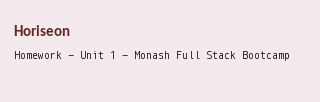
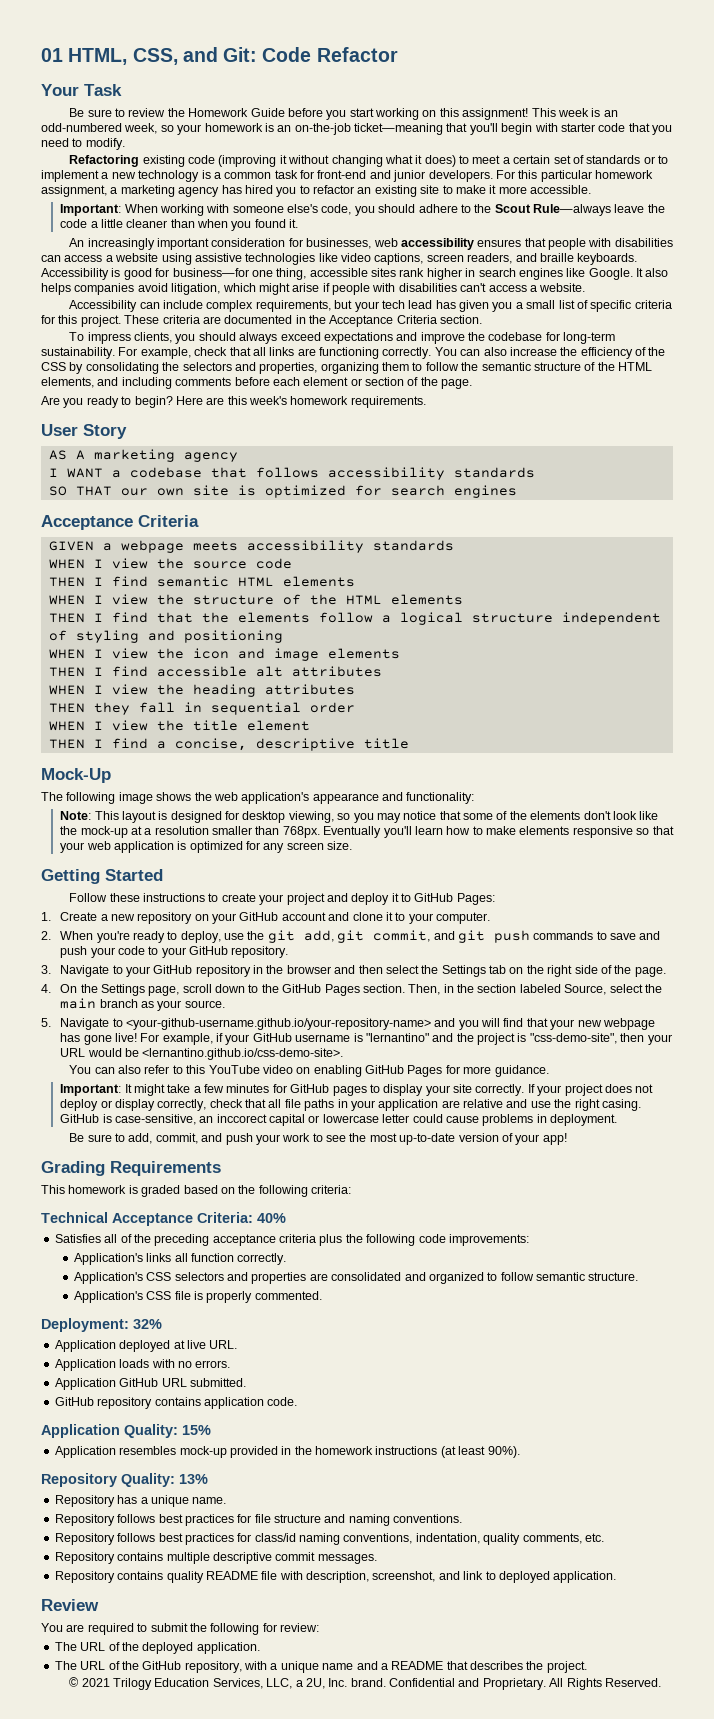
[14,25,70,36] [14,51,290,61] Horiseon // Homework - Unit 1 - Monash Full Stack Bootcamp -> [41,47,398,65] [41,84,122,96] [69,108,618,120] [41,123,672,135] [41,138,125,150] [69,155,669,167] [41,170,653,182] [41,185,591,197] [60,204,665,216] [60,219,299,231] [69,238,673,250] [41,253,638,265] [41,268,669,280] [41,283,586,295] [69,300,672,312] [41,315,483,327] [69,332,616,344] [41,347,666,359] [41,362,652,374] [41,377,473,389] [41,396,426,408] [41,424,127,439] [48,449,238,462] [48,467,535,480] [48,485,517,498] [41,515,199,530] [48,540,454,553] [48,558,292,569] [48,576,355,587] [48,594,463,605] [48,612,661,625] [48,630,283,643] [48,648,400,661] [48,666,382,677] [48,684,355,697] [48,702,355,715] [48,720,310,731] [48,738,409,751] [41,768,111,783] [41,792,475,804] [60,811,659,823] [60,826,674,838] [60,841,353,853] [41,869,163,884] [69,893,495,905] [41,912,491,924] [41,930,661,943] [60,946,289,958] [41,965,666,977] [41,984,662,996] [60,998,225,1011] [41,1018,655,1030] [60,1033,672,1045] [60,1048,344,1060] [69,1065,549,1077] [60,1084,654,1096] [60,1099,641,1111] [60,1114,618,1126] [69,1133,567,1145] [41,1161,221,1176] [41,1185,351,1197] [41,1212,286,1226] [54,1234,529,1246] [73,1253,287,1265] [73,1272,639,1284] [73,1291,322,1303] [41,1318,162,1332] [54,1340,238,1352] [54,1359,231,1371] [54,1378,246,1390] [54,1397,298,1409] [41,1424,211,1438] [54,1446,520,1458] [41,1473,208,1487] [54,1495,227,1507] [54,1514,463,1526] [54,1533,604,1545] [54,1552,377,1564] [54,1571,617,1583] [41,1599,99,1611] [41,1623,319,1635] [54,1642,260,1654] [54,1661,587,1673] [69,1677,661,1690] 01 HTML, CSS, and Git: Code Refactor // Your Task // Be sure to review the Homework Guide before you start working on this assignment! This week is an odd-numbered week, so your homework is an on-the-job ticket—meaning that you'll begin with starter code that you need to modify. // Refactoring existing code (improving it without changing what it does) to meet a certain set of standards or to implement a new technology is a common task for front-end and junior developers. For this particular homework assignment, a marketing agency has hired you to refactor an existing site to make it more accessible. // Important: When working with someone else's code, you should adhere to the Scout Rule—always leave the code a little cleaner than when you found it. // An increasingly important consideration for businesses, web accessibility ensures that people with disabilities can access a website using assistive technologies like video captions, screen readers, and braille keyboards. Accessibility is good for business—for one thing, accessible sites rank higher in search engines like Google. It also helps companies avoid litigation, which might arise if people with disabilities can't access a website. // Accessibility can include complex requirements, but your tech lead has given you a small list of specific criteria for this project. These criteria are documented in the Acceptance Criteria section. // To impress clients, you should always exceed expectations and improve the codebase for long-term sustainability. For example, check that all links are functioning correctly. You can also increase the efficiency of the CSS by consolidating the selectors and properties, organizing them to follow the semantic structure of the HTML elements, and including comments before each element or section of the page. // Are you ready to begin? Here are this week's homework requirements. // User Story // AS A marketing agency // I WANT a codebase that follows accessibility standards // SO THAT our own site is optimized for search engines // Acceptance Criteria // GIVEN a webpage meets accessibility standards // WHEN I view the source code // THEN I find semantic HTML elements // WHEN I view the structure of the HTML elements // THEN I find that the elements follow a logical structure independent of styling and positioning // WHEN I view the icon and image elements // THEN I find accessible alt attributes // WHEN I view the heading attributes // THEN they fall in sequential order // WHEN I view the title element // THEN I find a concise, descriptive title // Mock-Up // The following image shows the web application's appearance and functionality: // Note: This layout is designed for desktop viewing, so you may notice that some of the elements don't look like the mock-up at a resolution smaller than 768px. Eventually you'll learn how to make elements responsive so that your web application is optimized for any screen size. // Getting Started // Follow these instructions to create your project and deploy it to GitHub Pages: // 1. Create a new repository on your GitHub account and clone it to your computer. // 2. When you're ready to deploy, use the git add, git commit, and git push commands to save and push your code to your GitHub repository. // 3. Navigate to your GitHub repository in the browser and then select the Settings tab on the right side of the page. // 4. On the Settings page, scroll down to the GitHub Pages section. Then, in the section labeled Source, select the main branch as your source. // 5. Navigate to <your-github-username.github.io/your-repository-name> and you will find that your new webpage has gone live! For example, if your GitHub username is "lernantino" and the project is "css-demo-site", then your URL would be <lernantino.github.io/css-demo-site>. // You can also refer to this YouTube video on enabling GitHub Pages for more guidance. // Important: It might take a few minutes for GitHub pages to display your site correctly. If your project does not deploy or display correctly, check that all file paths in your application are relative and use the right casing. GitHub is case-sensitive, an inccorect capital or lowercase letter could cause problems in deployment. // Be sure to add, commit, and push your work to see the most up-to-date version of your app! // Grading Requirements // This homework is graded based on the following criteria: // Technical Acceptance Criteria: 40% // Satisfies all of the preceding acceptance criteria plus the following code improvements: // Application's links all function correctly. // Application's CSS selectors and properties are consolidated and organized to follow semantic structure. // Application's CSS file is properly commented. // Deployment: 32% // Application deployed at live URL. // Application loads with no errors. // Application GitHub URL submitted. // GitHub repository contains application code. // Application Quality: 15% // Application resembles mock-up provided in the homework instructions (at least 90%). // Repository Quality: 13% // Repository has a unique name. // Repository follows best practices for file structure and naming conventions. // Repository follows best practices for class/id naming conventions, indentation, quality comments, etc. // Repository contains multiple descriptive commit messages. // Repository contains quality README file with description, screenshot, and link to deployed application. // Review // You are required to submit the following for review: // The URL of the deployed application. // The URL of the GitHub repository, with a unique name and a README that describes the project. // © 2021 Trilogy Education Services, LLC, a 2U, Inc. brand. Confidential and Proprietary. All Rights Reserved.

